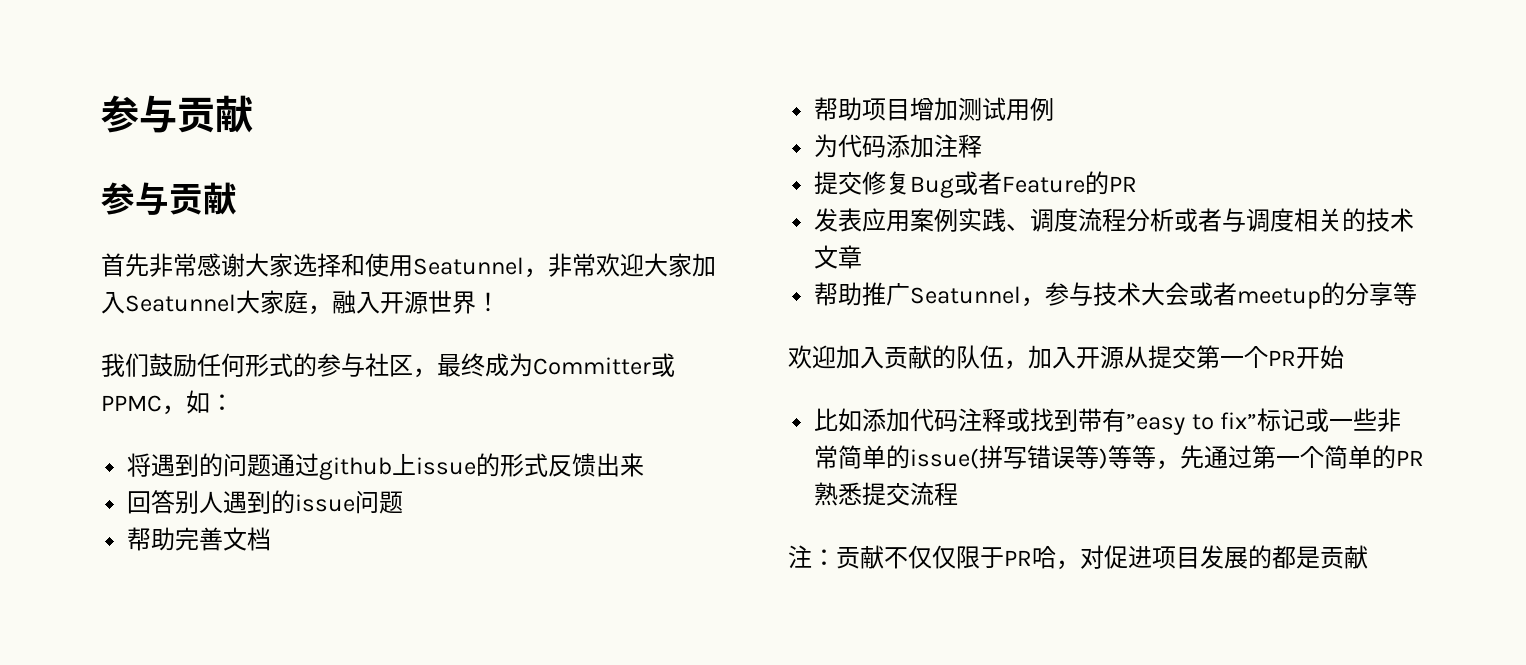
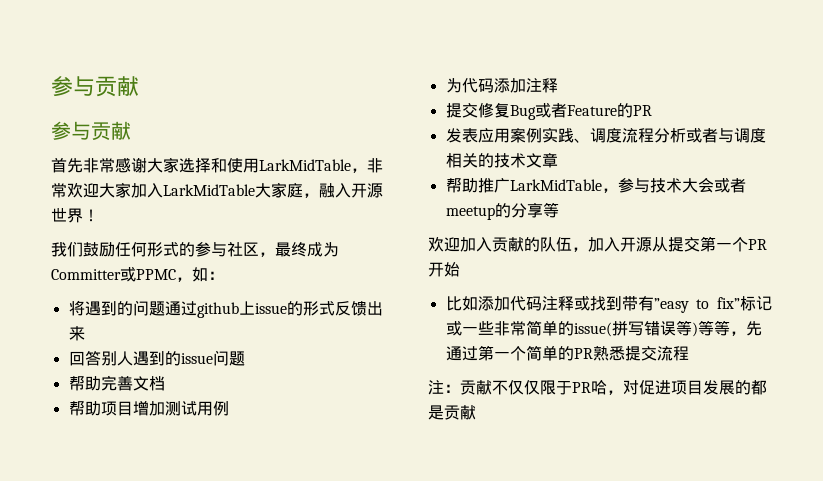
[413,257,524,275] Seatunnel -> [259,159,351,171] LarkMidTable
[125,294,236,312] Seatunnel -> [163,184,255,196] LarkMidTable
[910,286,1022,304] Seatunnel -> [509,179,602,191] LarkMidTable

